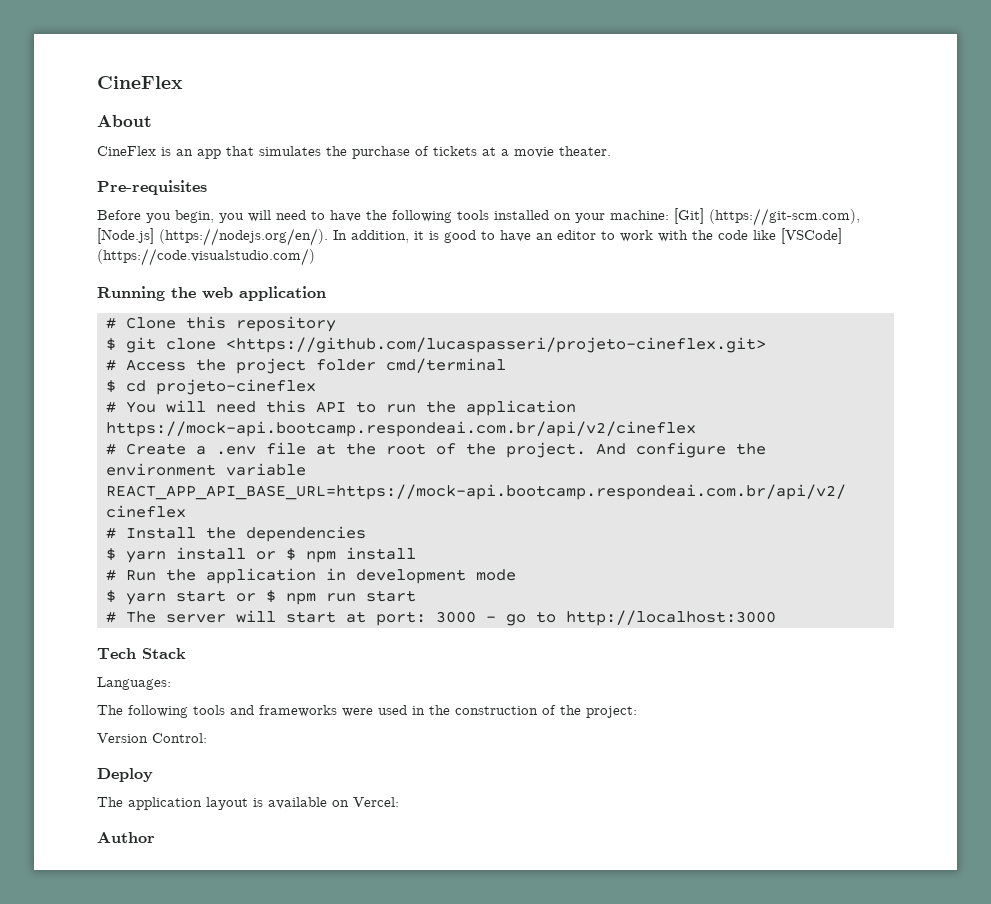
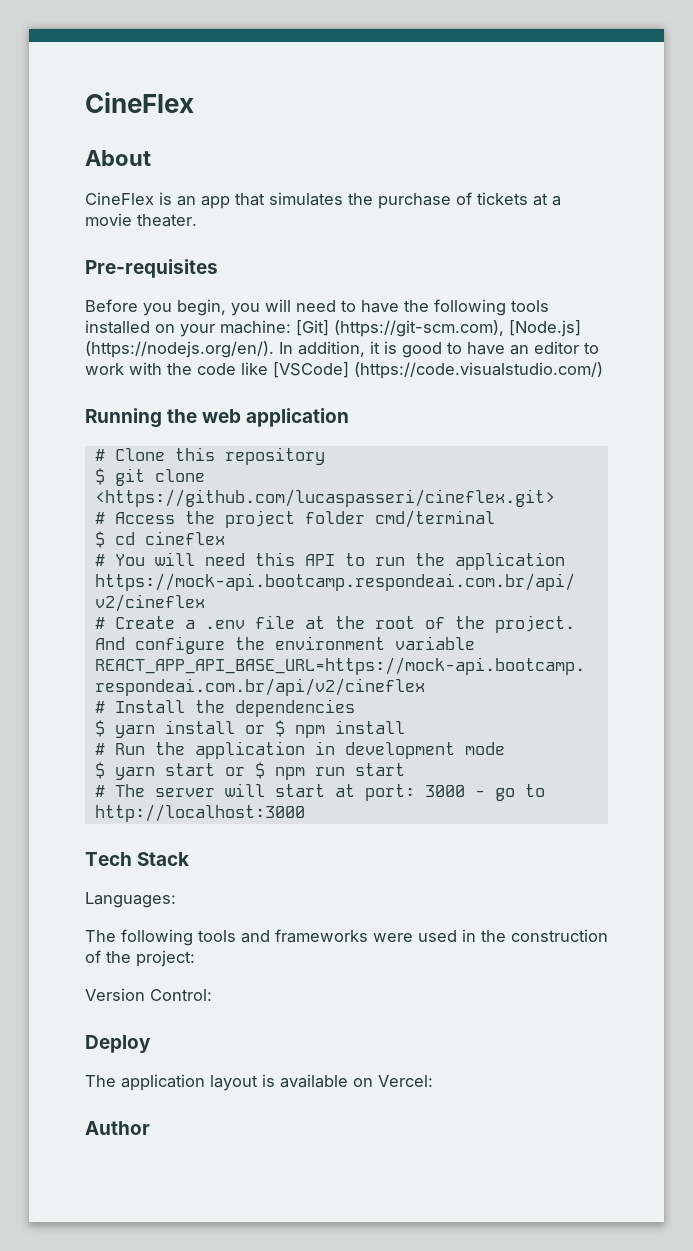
[225,337,766,353] <https://github.com/lucaspasseri/projeto-cineflex.git> -> [94,489,555,507] <https://github.com/lucaspasseri/cineflex.git>
[155,379,316,395] projeto-cineflex -> [144,531,225,545] cineflex

